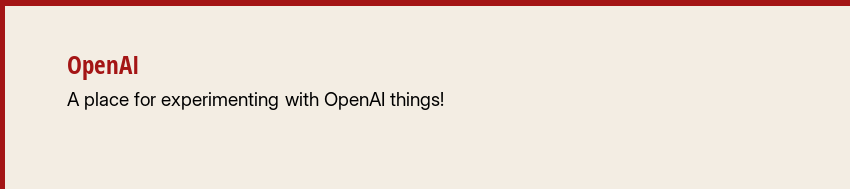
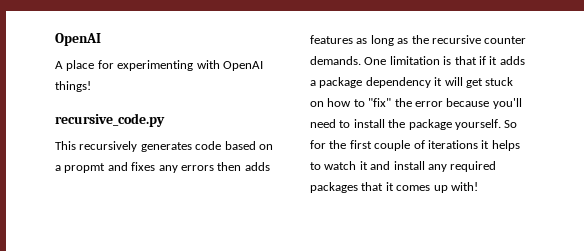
(444, 101) none -> [55,113,165,127] [55,141,273,152] [55,162,270,173] [310,35,527,46] [310,56,525,65] [310,77,514,88] [310,98,522,109] [310,119,518,130] [310,140,520,151] [310,161,497,172] [310,182,478,193] // recursive_code.py // This recursively generates code based on a propmt and fixes any errors then adds features as long as the recursive counter demands. One limitation is that if it adds a package dependency it will get stuck on how to "fix" the error because you'll need to install the package yourself. So for the first couple of iterations it helps to watch it and install any required packages that it comes up with!

